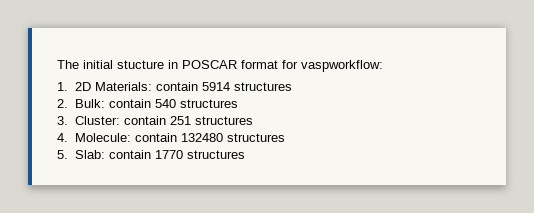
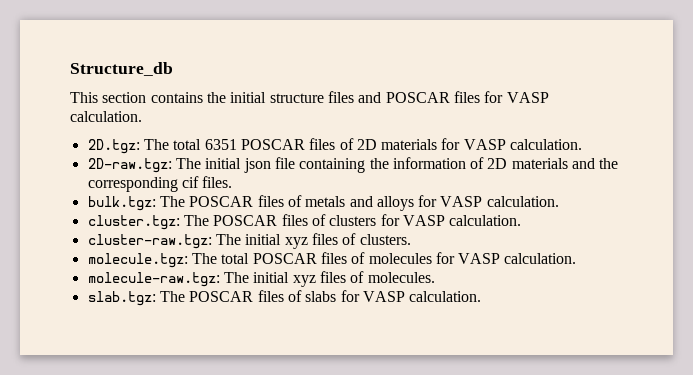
[57,60,383,72] [57,82,292,91] [57,99,238,108] [57,116,253,125] [57,133,285,142] [57,150,245,159] The initial stucture in POSCAR format for vaspworkflow: // 1. 2D Materials: contain 5914 structures // 2. Bulk: contain 540 structures // 3. Cluster: contain 251 structures // 4. Molecule: contain 132480 structures // 5. Slab: contain 1770 structures -> [70,62,173,76] [70,91,549,103] [70,111,142,122] [87,138,583,154] [87,157,619,173] [87,176,233,192] [87,195,559,211] [87,214,522,230] [87,233,411,249] [87,252,577,268] [87,271,435,287] [87,290,482,306] Structure_db // This section contains the initial structure files and POSCAR files for VASP calculation. // 2D.tgz: The total 6351 POSCAR files of 2D materials for VASP calculation. // 2D-raw.tgz: The initial json file containing the information of 2D materials and the corresponding cif files. // bulk.tgz: The POSCAR files of metals and alloys for VASP calculation. // cluster.tgz: The POSCAR files of clusters for VASP calculation. // cluster-raw.tgz: The initial xyz files of clusters. // molecule.tgz: The total POSCAR files of molecules for VASP calculation. // molecule-raw.tgz: The initial xyz files of molecules. // slab.tgz: The POSCAR files of slabs for VASP calculation.

